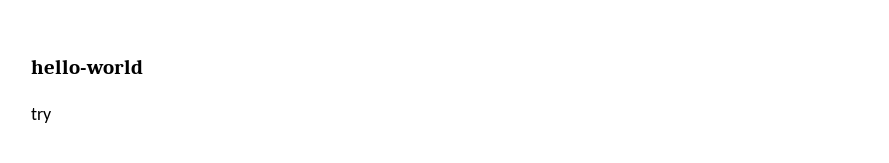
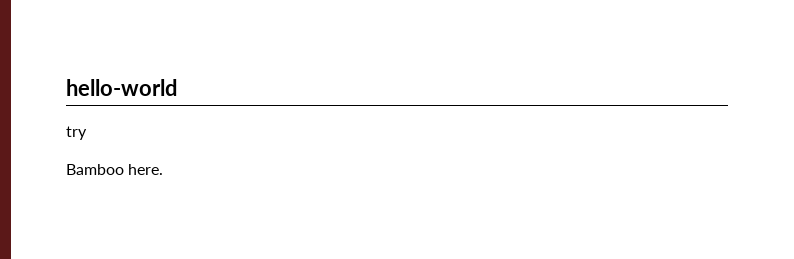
(52, 115) none -> [66,164,164,175] // Bamboo here.

